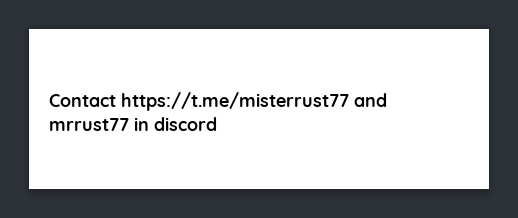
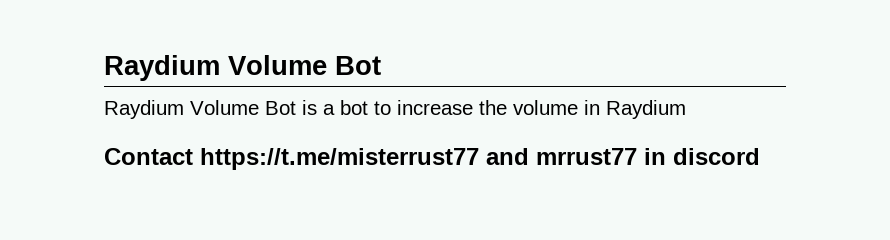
(49, 100) none -> [104,55,381,81] [104,100,686,119] Raydium Volume Bot // Raydium Volume Bot is a bot to increase the volume in Raydium //

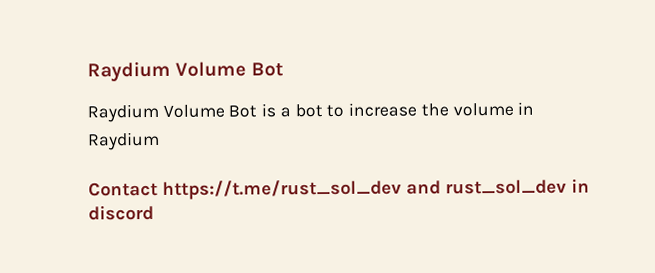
[200,148,637,170] https://t.me/misterrust77 and mrrust77 -> [162,179,567,200] https://t.me/rust_sol_dev and rust_sol_dev

